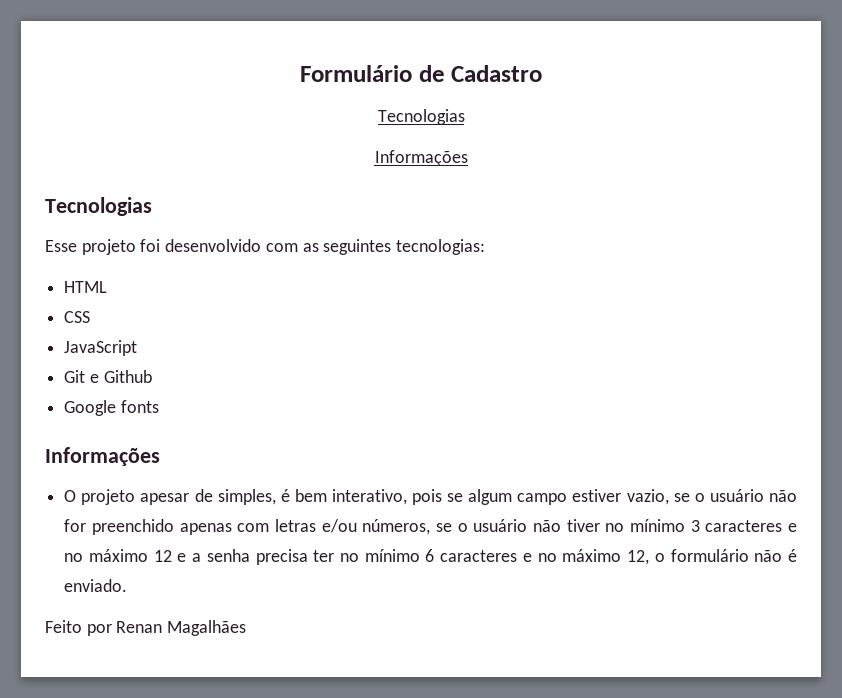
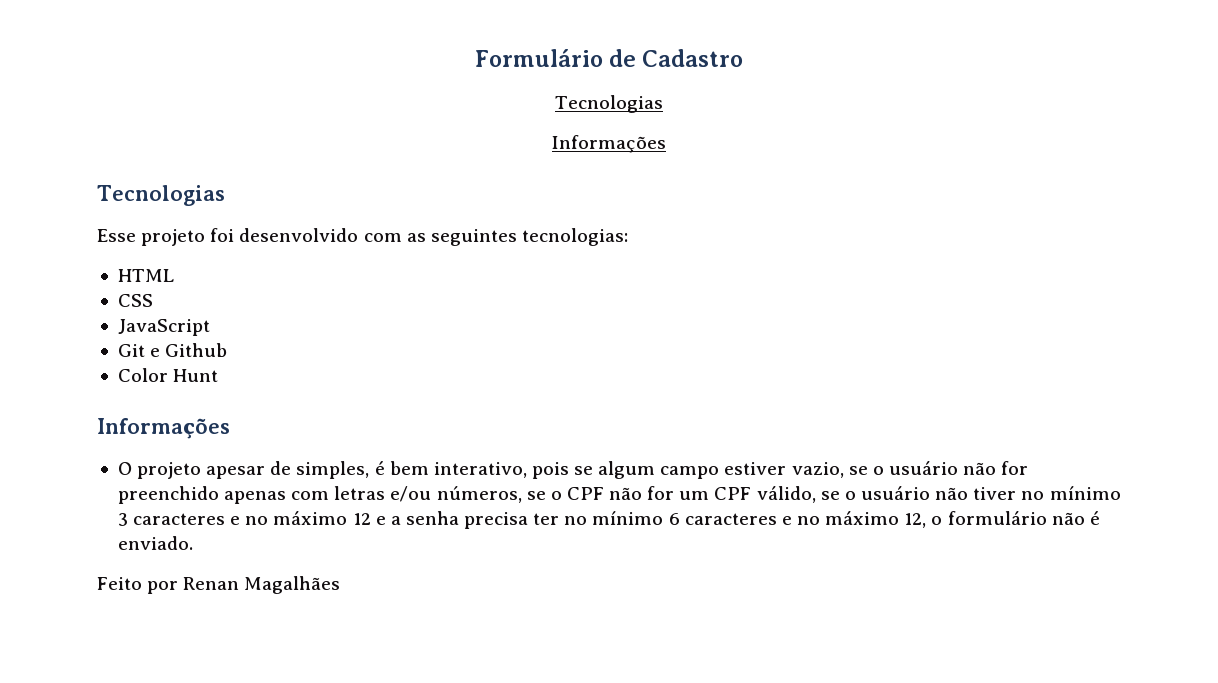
[64,400,159,416] Google fonts -> [117,368,219,382] Color Hunt
(468, 527) none -> [566,486,856,503] CPF não for um CPF válido, se o

